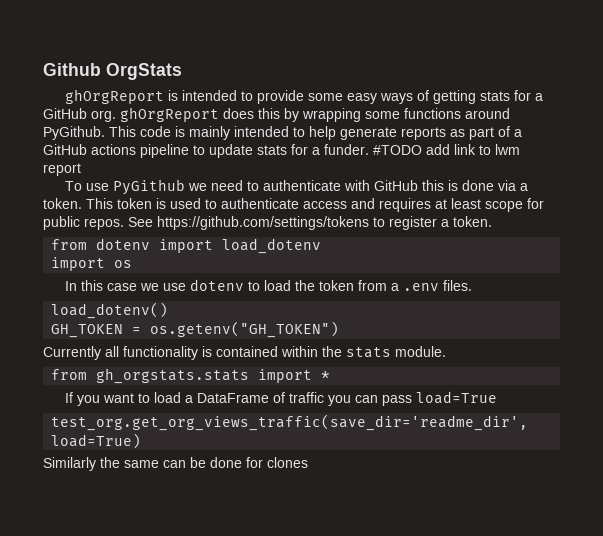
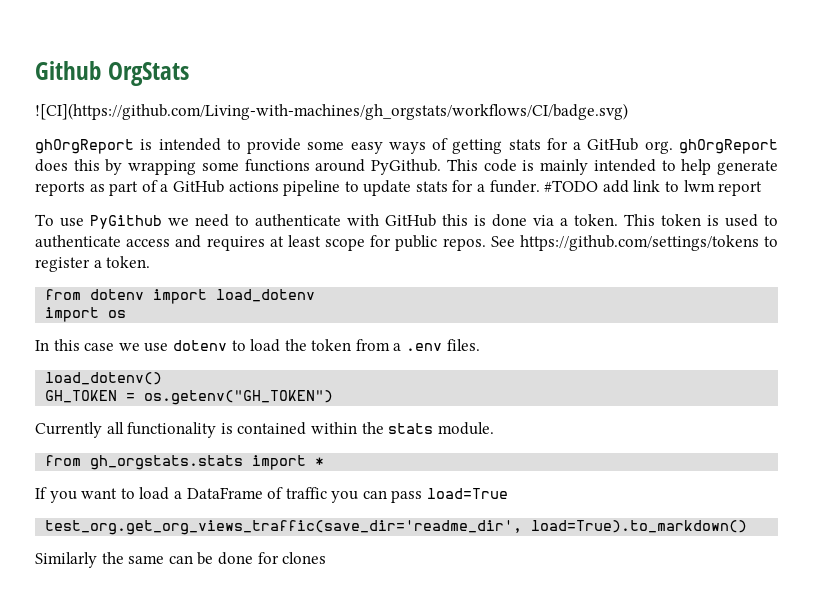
(182, 71) none -> [35,103,628,120] // ![CI](https://github.com/Living-with-machines/gh_orgstats/workflows/CI/badge.svg)
[51,433,142,449] load=True) -> [531,520,748,533] load=True).to_markdown()

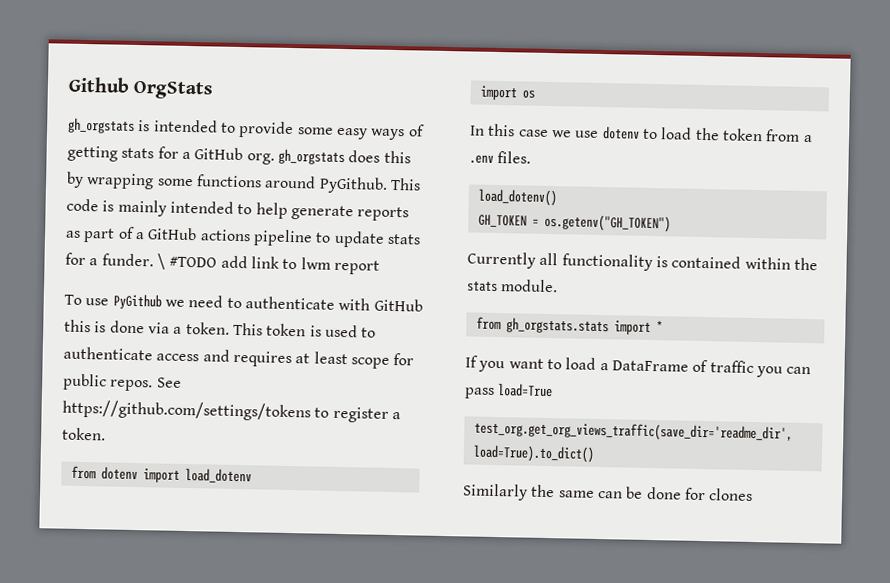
[35,103,628,120] [35,139,134,154] ![CI](https://github.com/Living-with-machines/gh_orgstats/workflows/CI/badge.svg) // ghOrgReport -> [68,117,135,134] gh_orgstats
[678,139,778,154] ghOrgReport -> [277,148,345,166] gh_orgstats
(540, 186) none -> [156,253,166,270] \
[531,520,748,533] load=True).to_markdown() -> [472,444,595,463] load=True).to_dict()

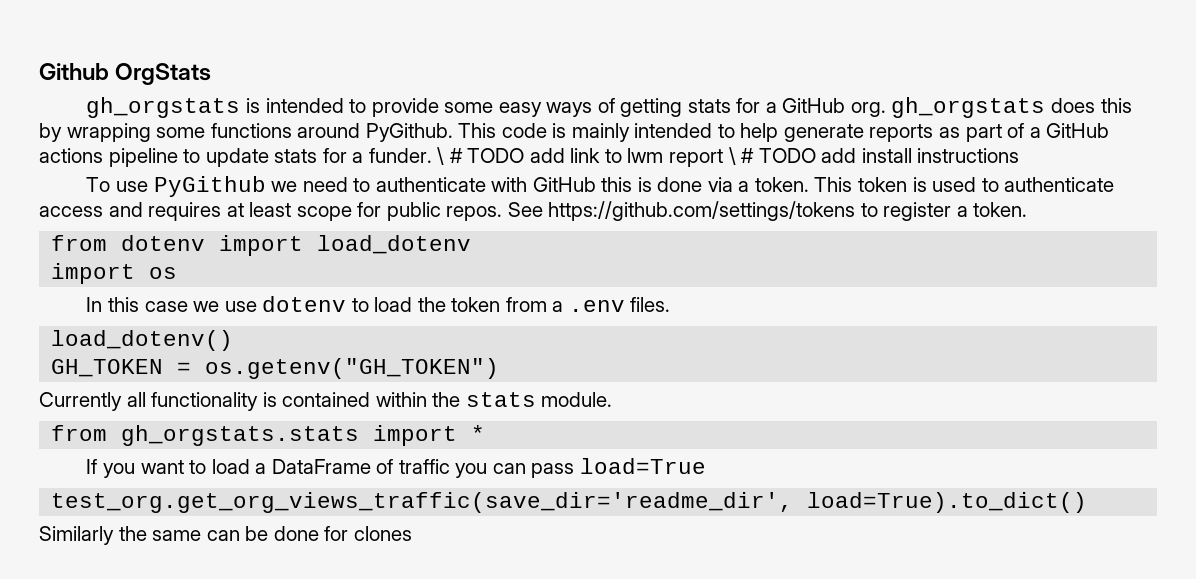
[169,256,218,268] #TODO -> [449,148,525,163] # TODO
(380, 267) none -> [728,147,1020,165] \ # TODO add install instructions

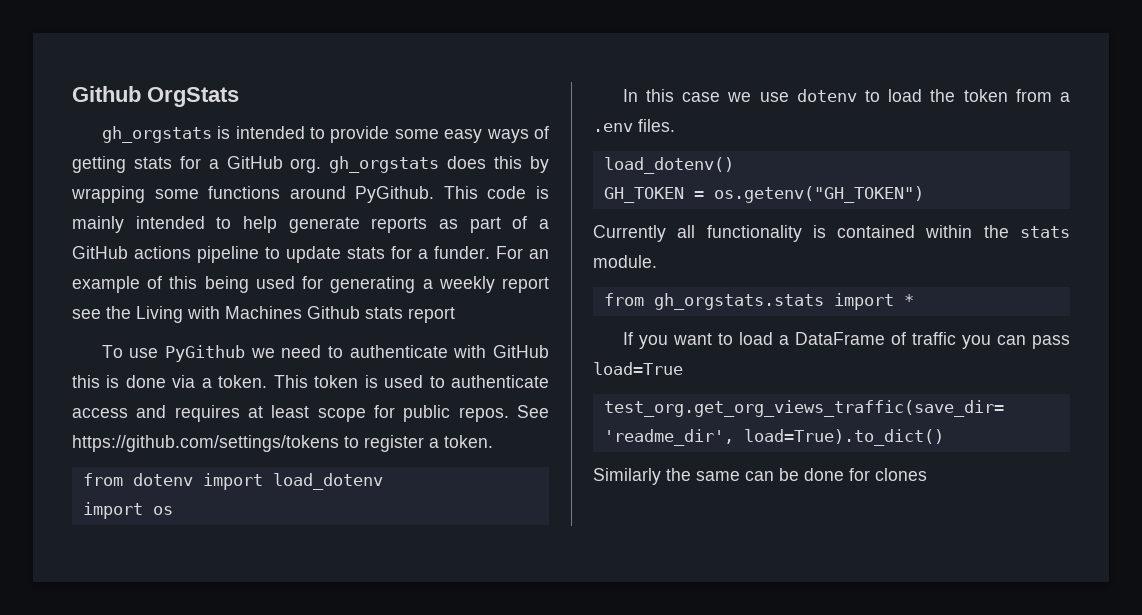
[437,147,1020,167] \ # TODO add link to lwm report \ # TODO add install instructions -> [496,246,549,259] [72,276,549,293] [72,306,455,323] For an example of this being used for generating a weekly report see the Living with Machines Github stats report

